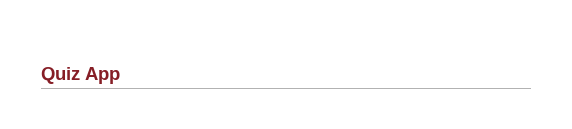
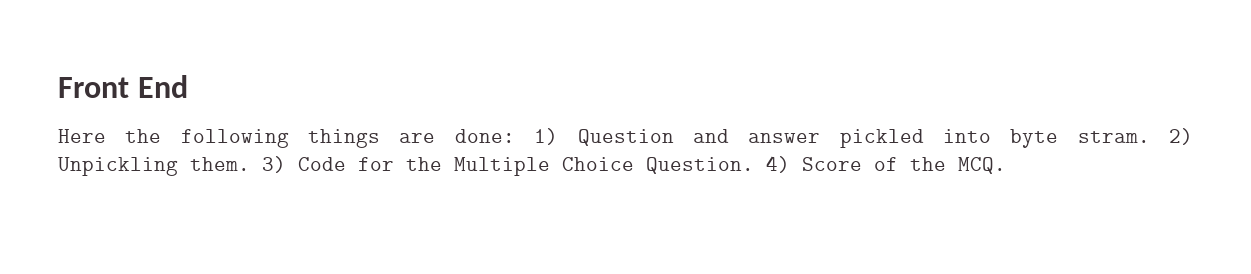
[41,67,120,84] Quiz App -> [58,75,188,98] [58,128,1194,148] [58,156,1006,176] Front End // Here the following things are done: 1) Question and answer pickled into byte stram. 2) Unpickling them. 3) Code for the Multiple Choice Question. 4) Score of the MCQ.

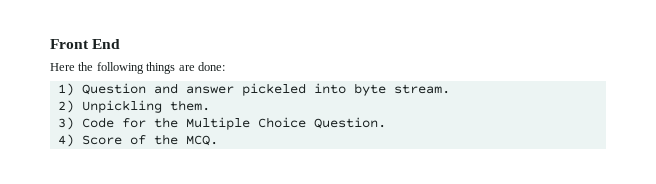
(515, 136) none -> (225, 66) //
[839,129,924,148] pickled -> [241,83,306,96] pickeled
[1077,131,1150,143] stram. -> [393,84,450,94] stream. //
(250, 164) none -> (210, 105) //
(754, 165) none -> (386, 123) //

